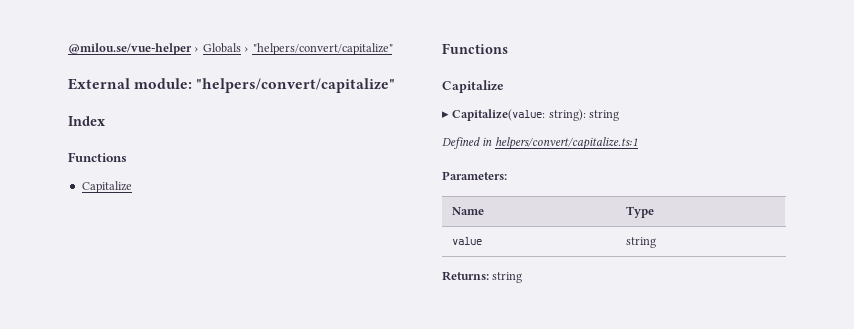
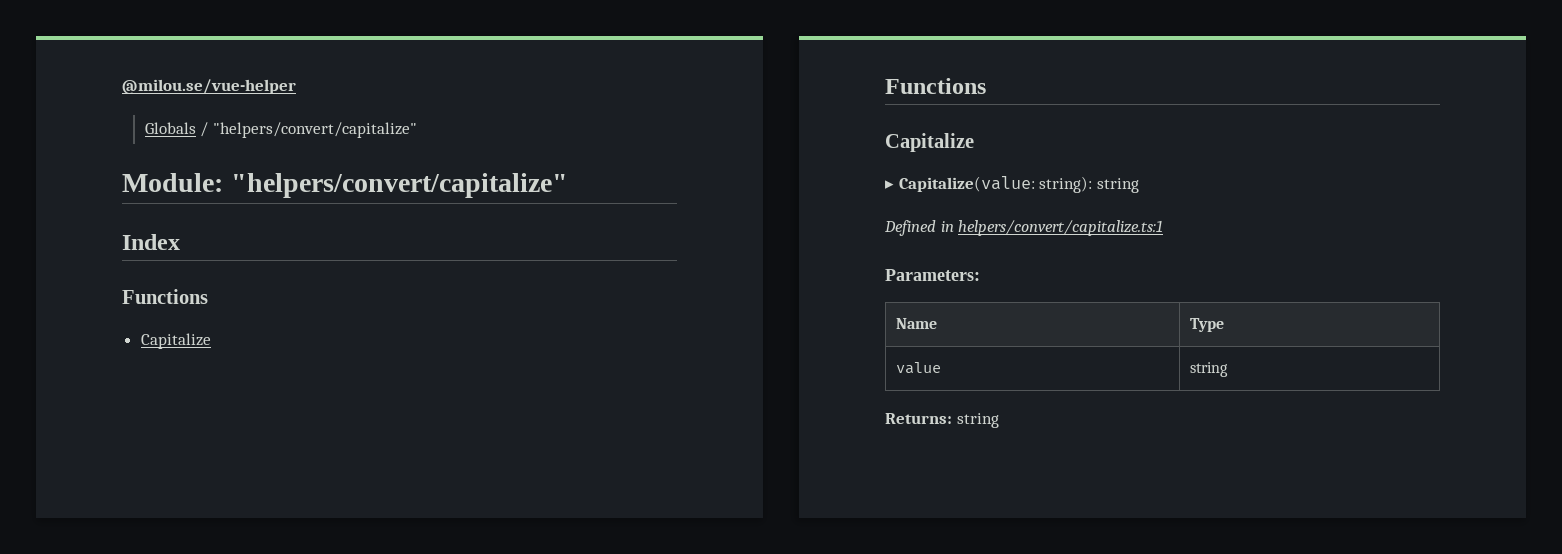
[194,43,393,55] [68,78,193,90] › Globals › "helpers/convert/capitalize" // External module: -> [144,122,417,138] [122,173,223,192] // Globals / "helpers/convert/capitalize" // Module:

